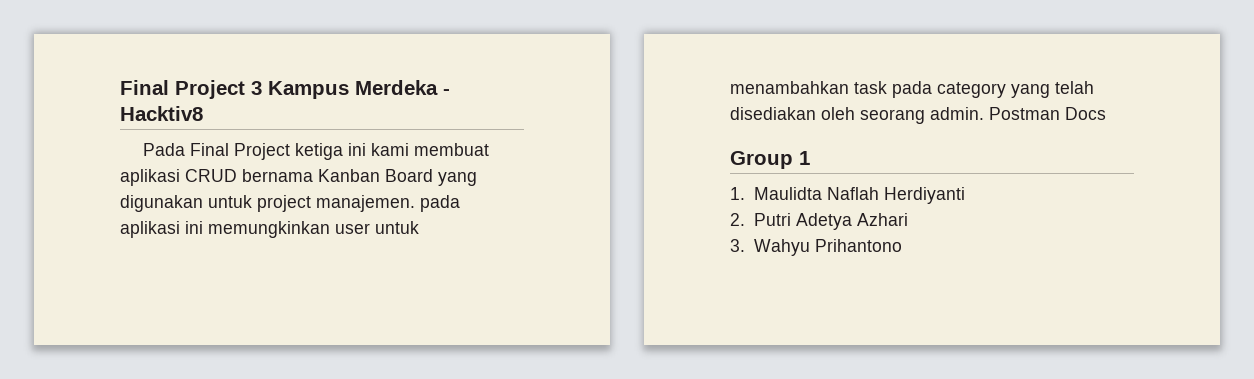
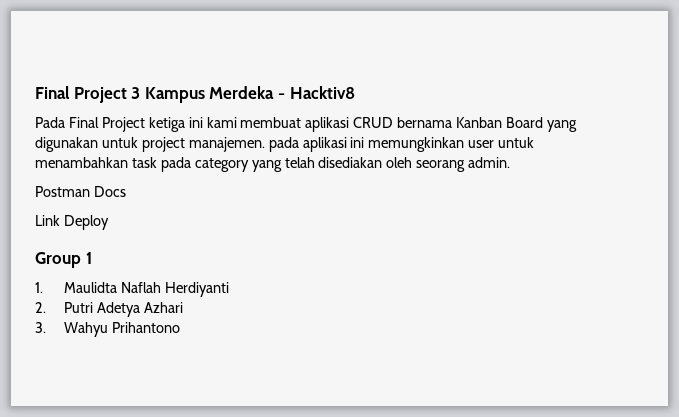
(984, 113) none -> (511, 162) //
(1106, 113) none -> [35,215,109,230] // Link Deploy

